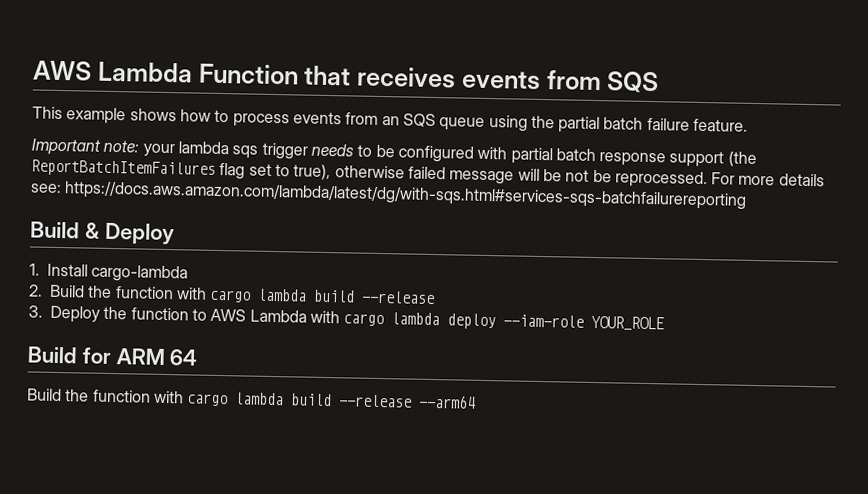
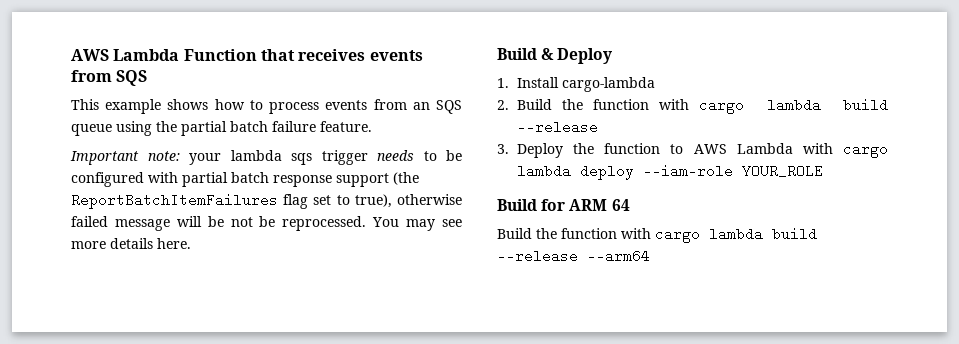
[711,172,825,187] [30,181,748,210] For more details see: https://docs.aws.amazon.com/lambda/latest/dg/with-sqs.html#services-sqs-batchfailurereporting -> [372,217,463,231] [71,238,191,249] You may see more details here.

